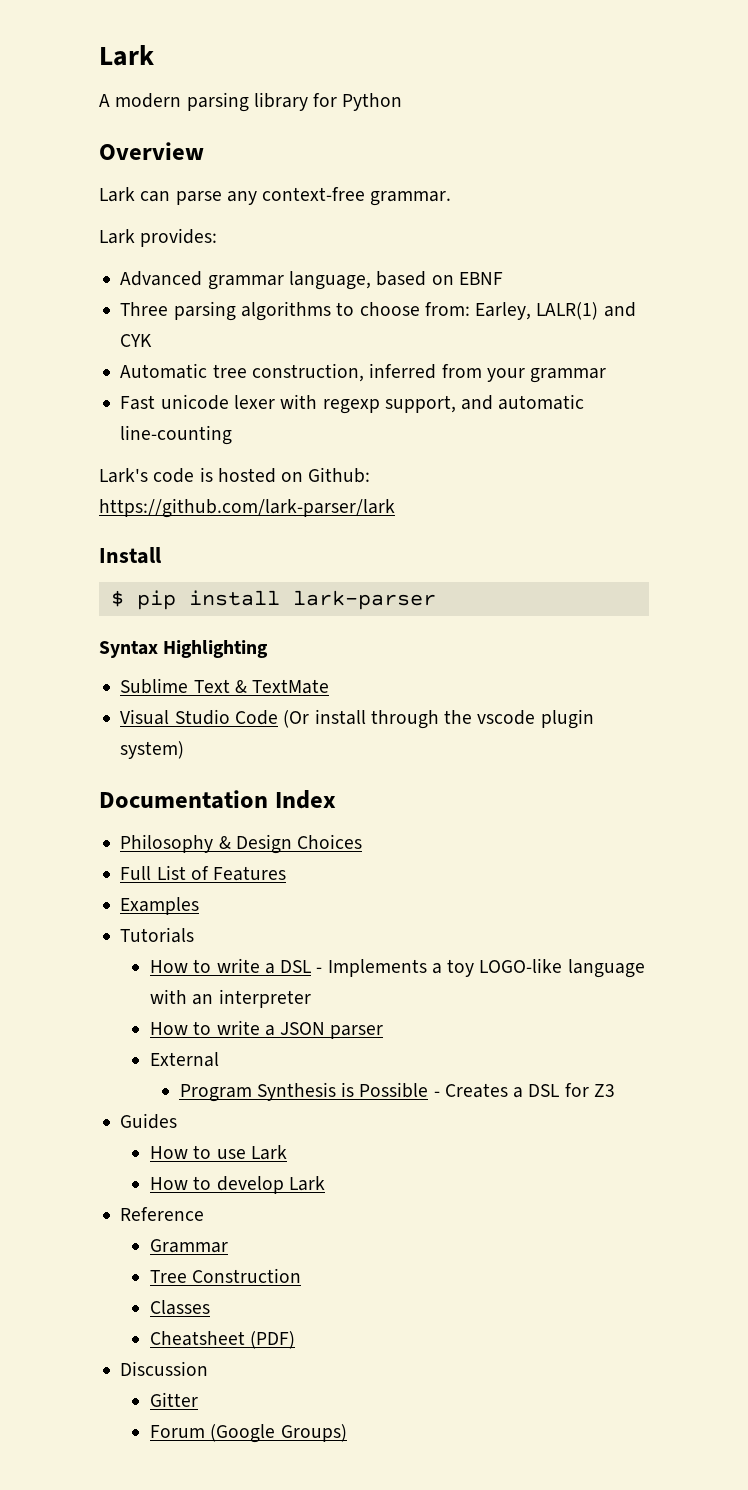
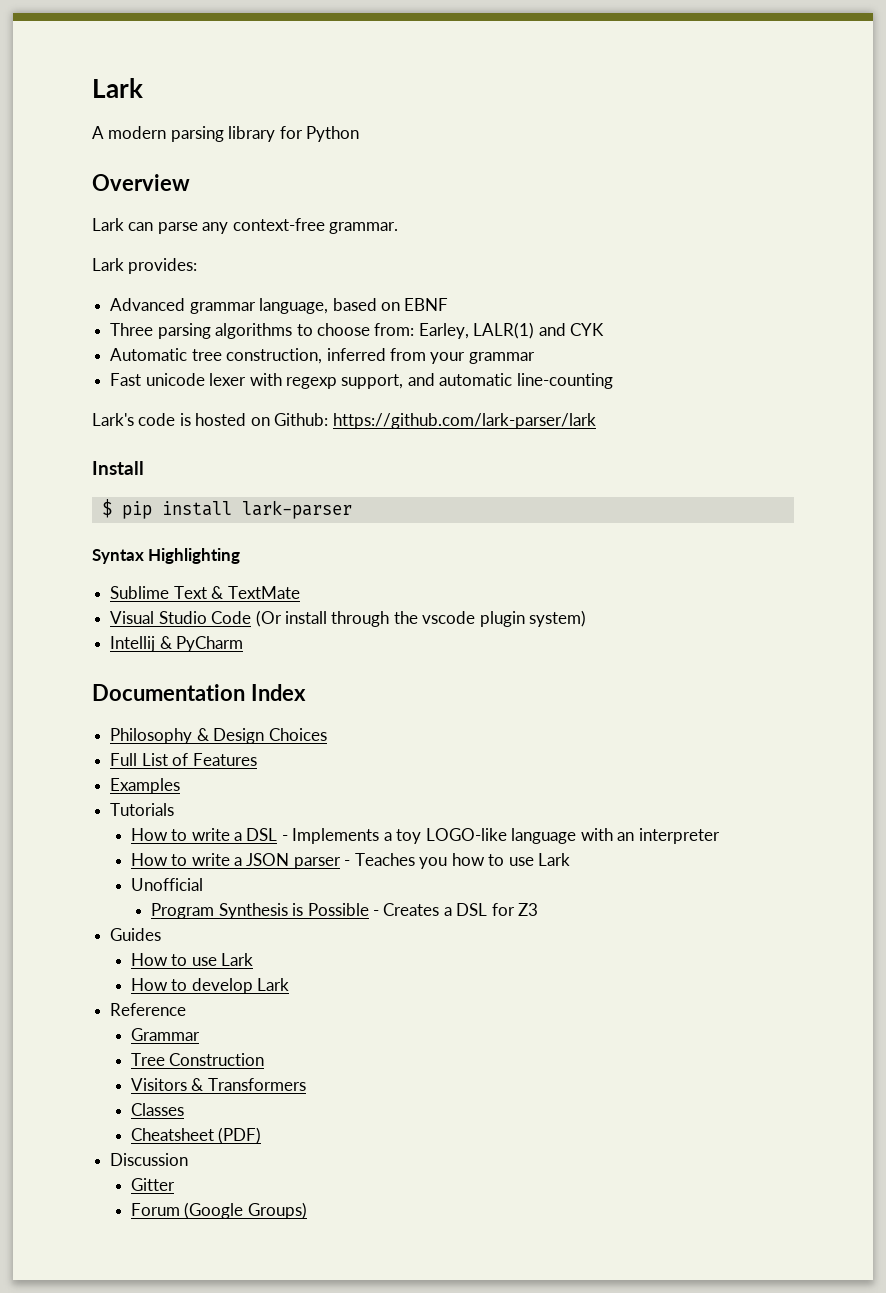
(185, 750) none -> [110,636,244,652] // Intellij & PyCharm
[149,1052,219,1067] // External -> [344,853,571,869] [130,878,203,891] - Teaches you how to use Lark // Unofficial
(302, 1275) none -> [130,1078,306,1091] // Visitors & Transformers

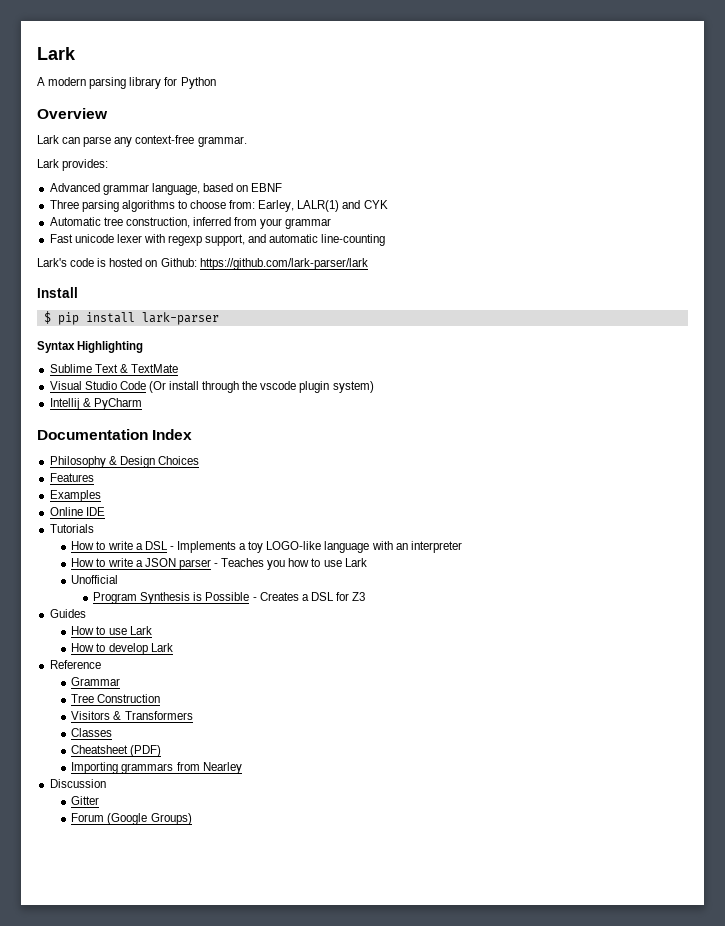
[110,753,189,766] Full List of -> (199, 460) none
(181, 786) none -> [49,507,105,516] // Online IDE
(262, 1135) none -> [71,762,242,774] // Importing grammars from Nearley

